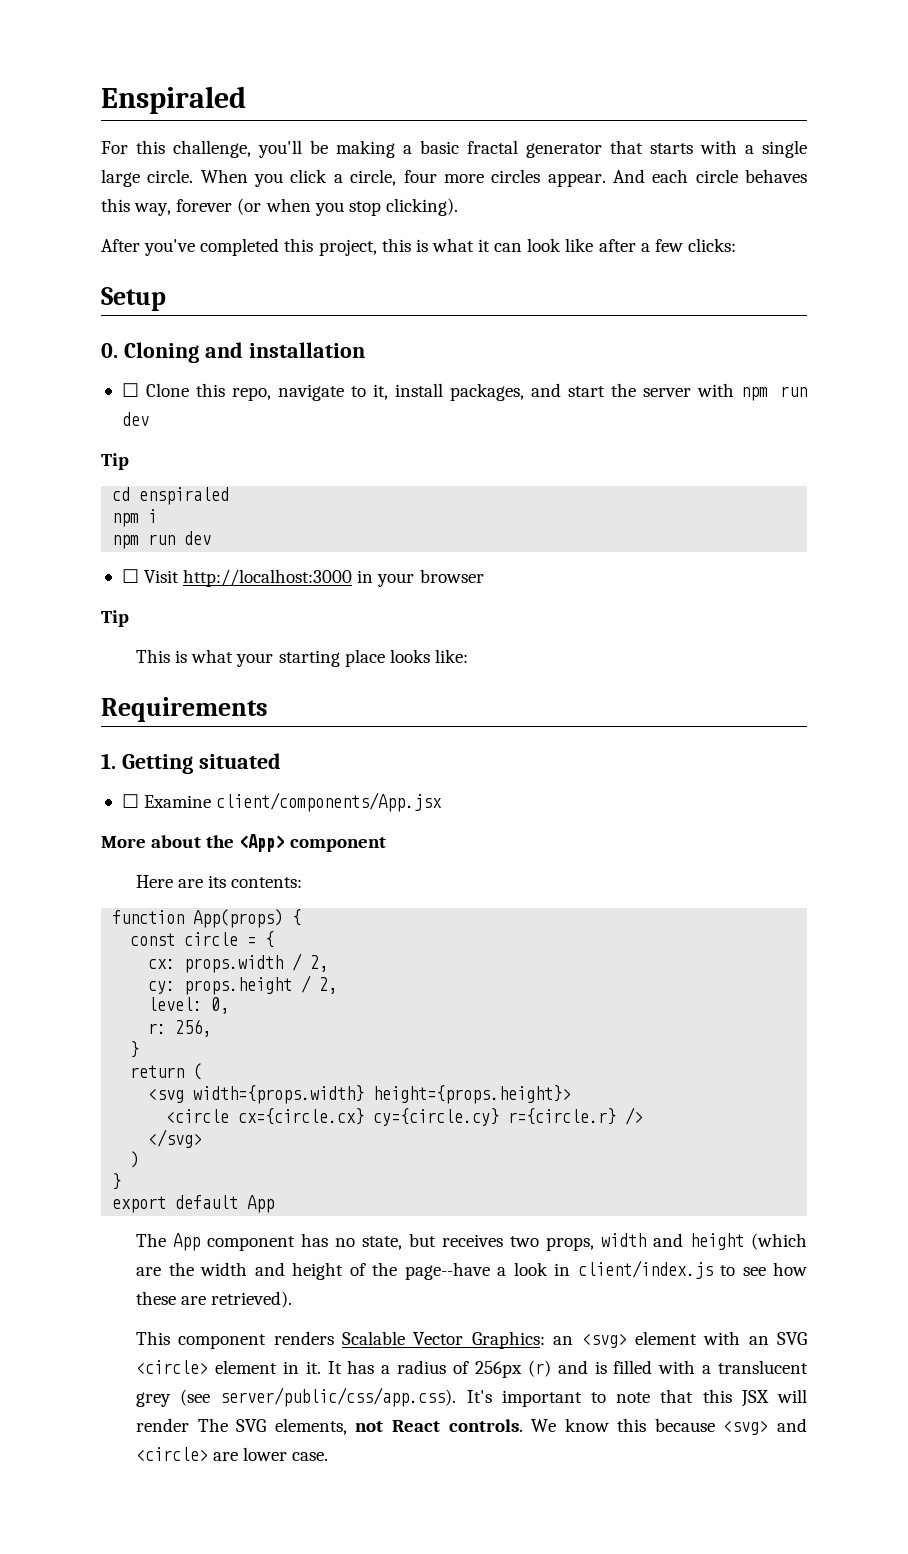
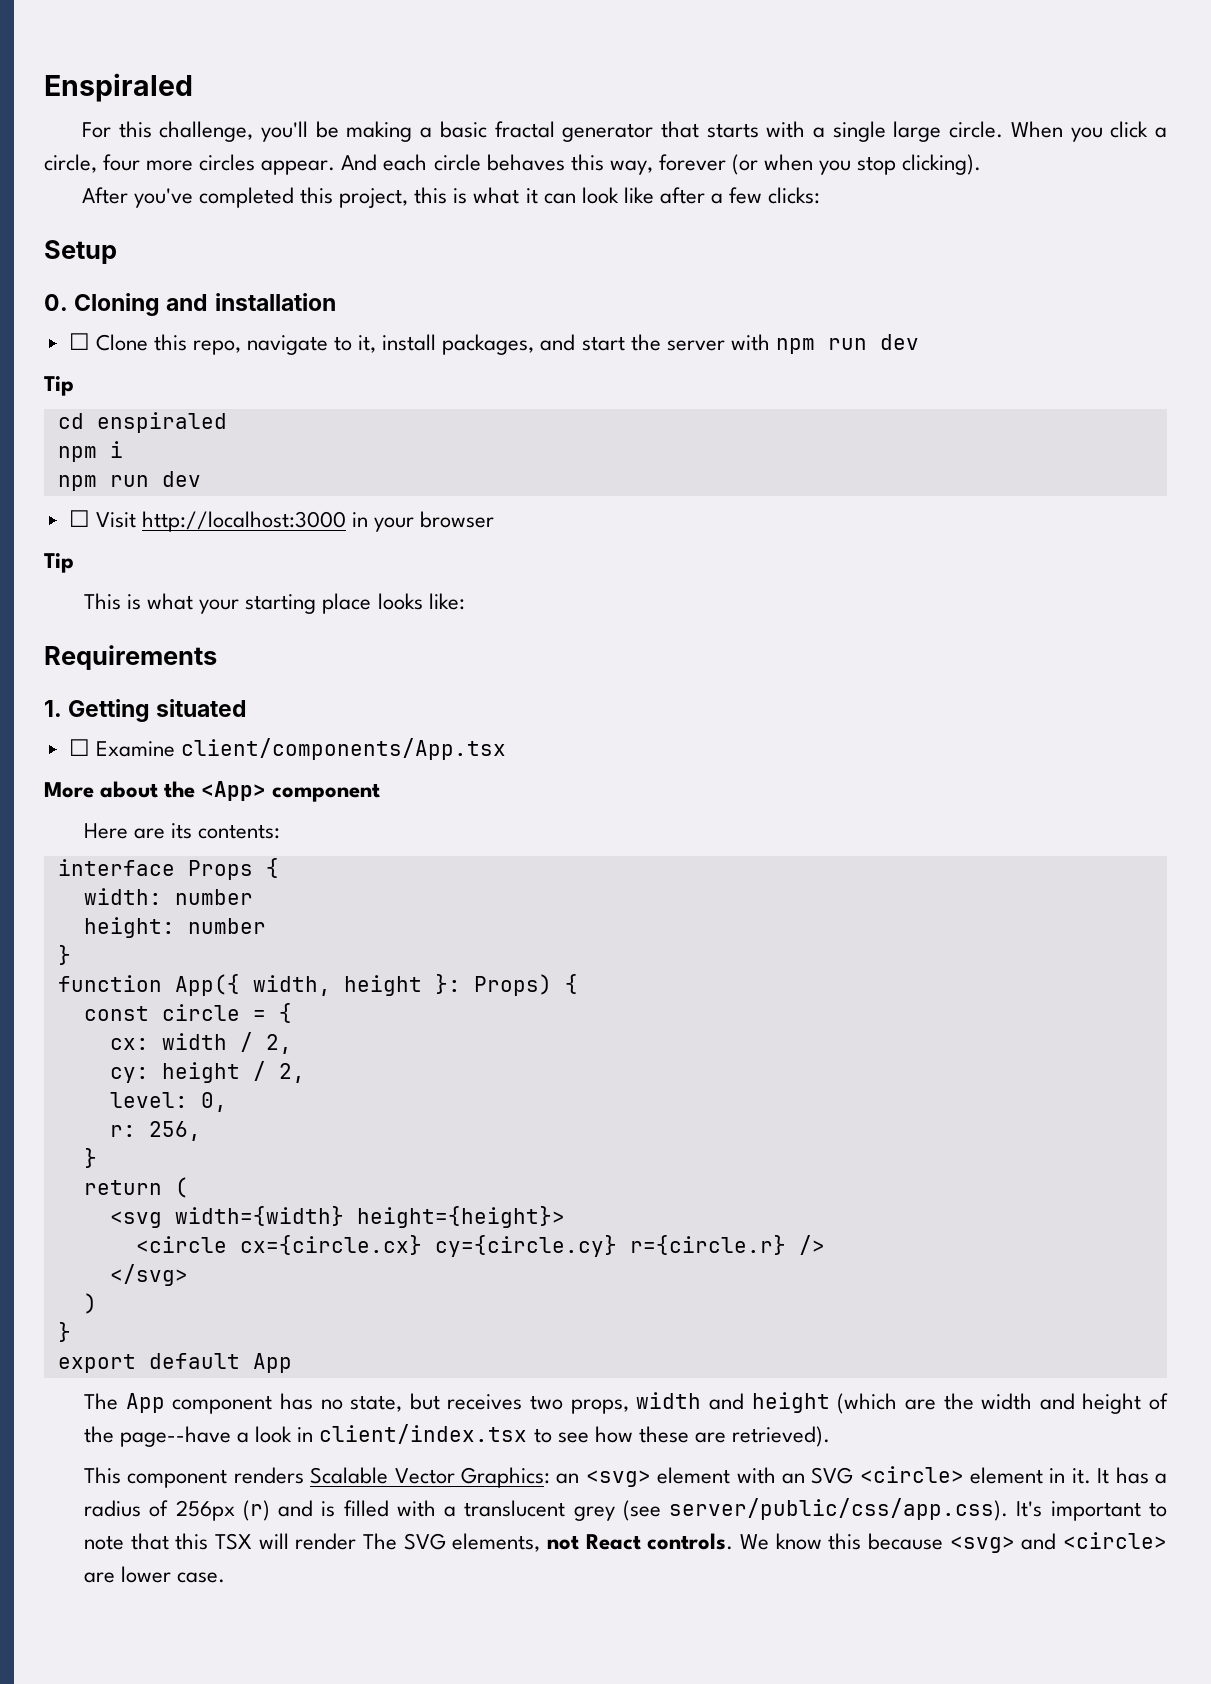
[216,792,443,812] client/components/App.jsx -> [180,738,506,760] client/components/App.tsx
[112,909,284,928] function App(props) -> [57,858,279,880] [83,888,253,905] [83,917,266,938] [57,945,71,965] [57,974,552,996] interface Props { // width: number // height: number // } // function App({ width, height }: Props)
[184,955,284,973] props.width -> [161,1033,227,1050] width
[184,977,293,995] props.height -> [161,1062,240,1083] height
[193,1085,572,1104] width={props.width} height={props.height}> -> [174,1206,565,1228] width={width} height={height}>
[577,1260,713,1279] client/index.js -> [319,1424,528,1444] client/index.tsx
[740,1390,769,1407] JSX -> [215,1533,253,1550] TSX

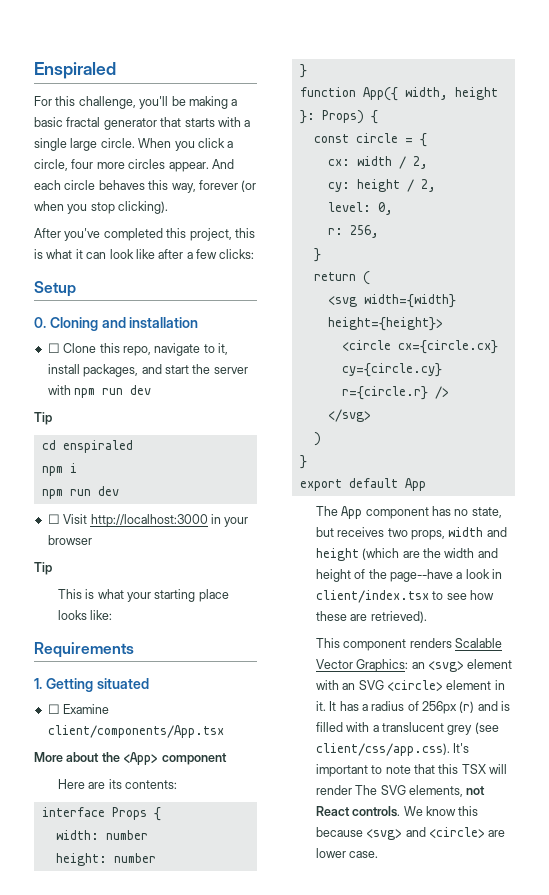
[669,1498,1009,1521] server/public/css/app.css). -> [315,743,450,756] client/css/app.css).

